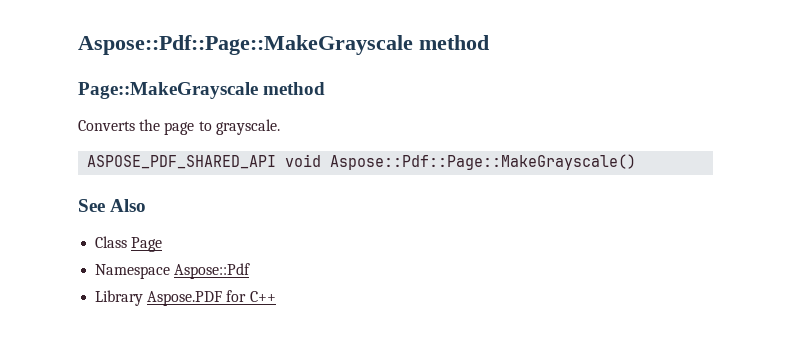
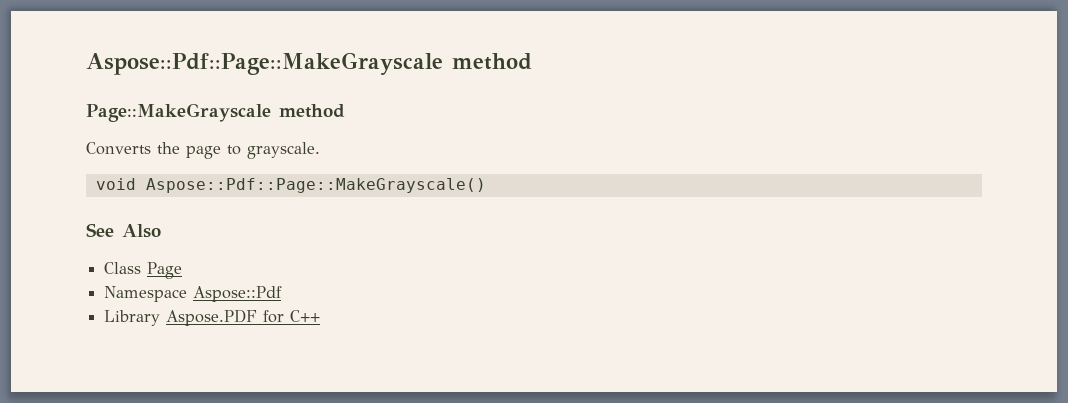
[87,155,277,169] ASPOSE_PDF_SHARED_API -> (320, 150) none

